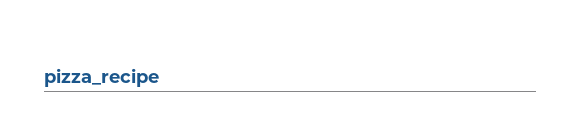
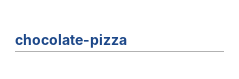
[44,68,159,87] pizza_recipe -> [15,33,127,48] chocolate-pizza

